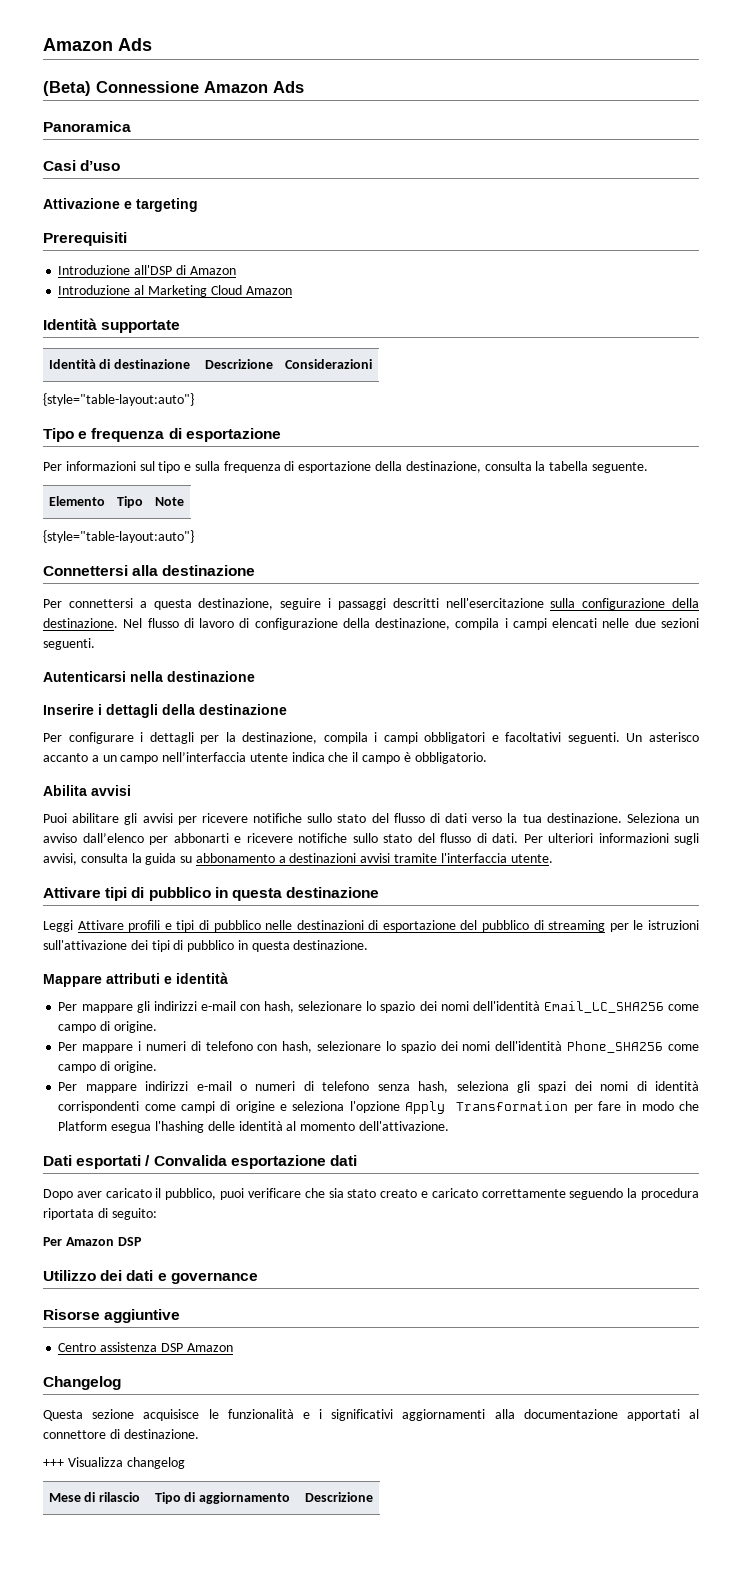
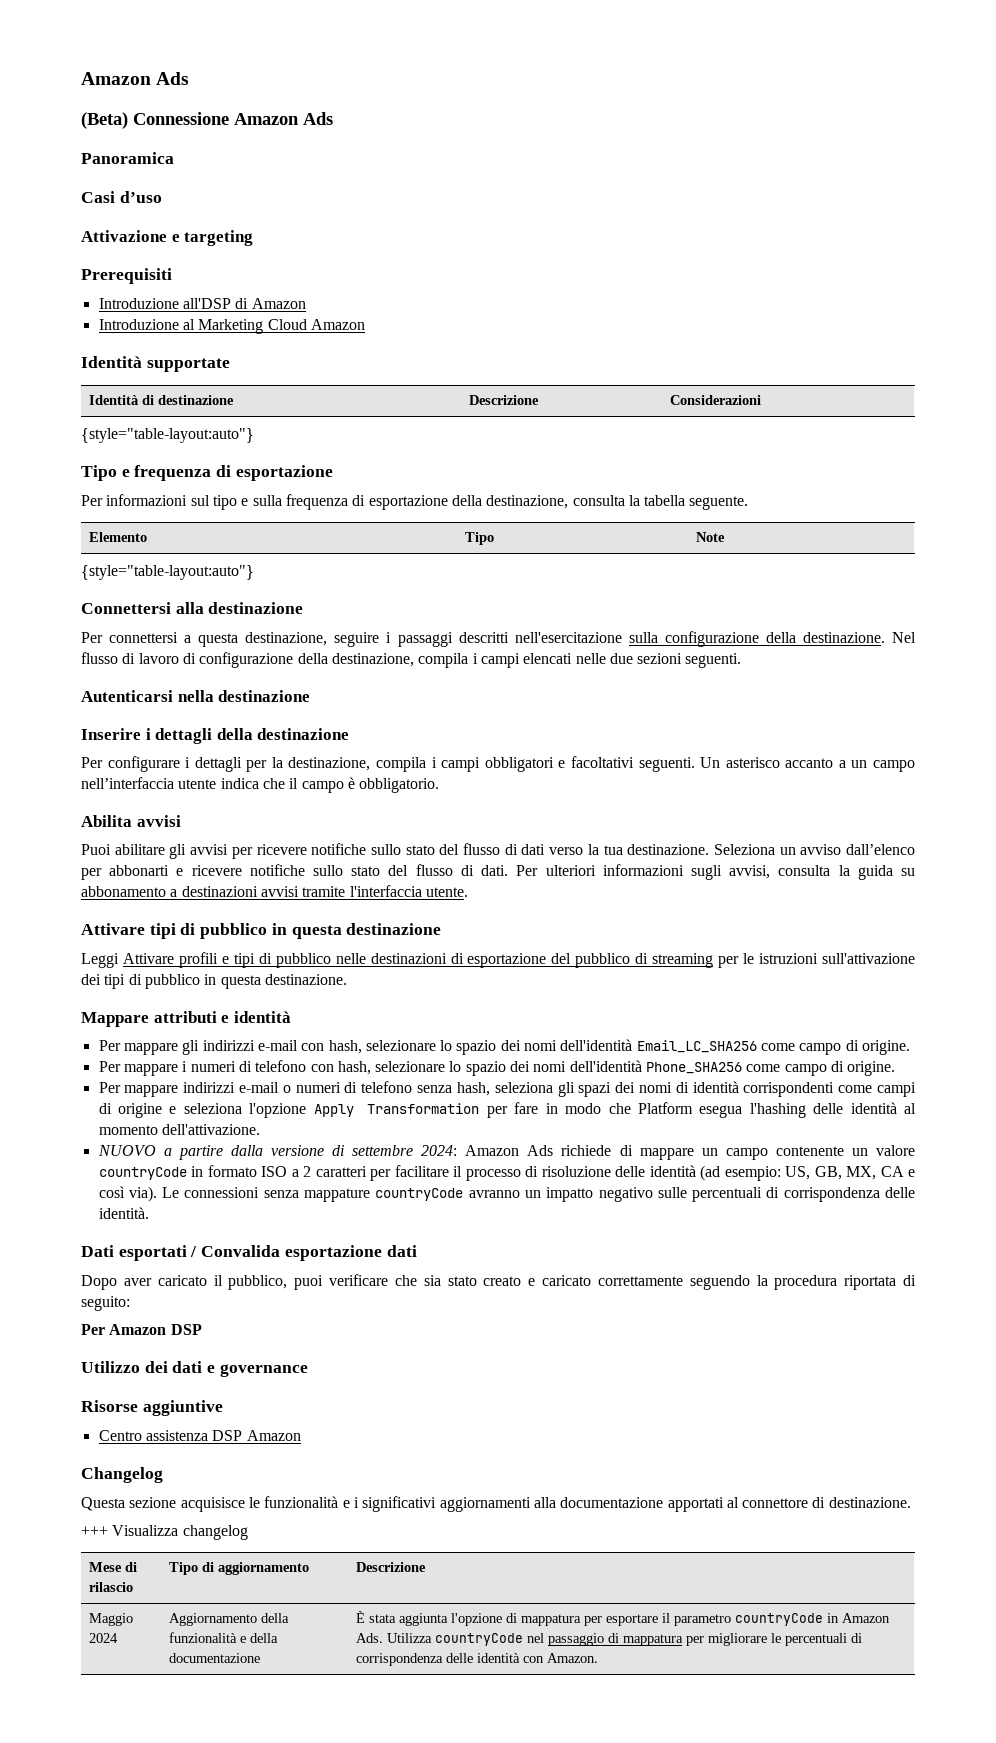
(449, 1126) none -> [97,1145,916,1160] [98,1165,915,1181] [98,1186,915,1202] [98,1207,149,1219] // NUOVO a partire dalla versione di settembre 2024: Amazon Ads richiede di mappare un campo contenente un valore countryCode in formato ISO a 2 caratteri per facilitare il processo di risoluzione delle identità (ad esempio: US, GB, MX, CA e così via). Le connessioni senza mappature countryCode avranno un impatto negativo sulle percentuali di corrispondenza delle identità.
(373, 1497) none -> [89,1613,134,1626] [89,1633,119,1643] [169,1613,290,1626] [169,1632,279,1643] [169,1653,261,1663] [356,1611,891,1626] [356,1633,863,1646] [356,1653,599,1666] // Maggio 2024 | Aggiornamento della funzionalità e della documentazione | È stata aggiunta l'opzione di mappatura per esportare il parametro countryCode in Amazon Ads. Utilizza countryCode nel passaggio di mappatura per migliorare le percentuali di corrispondenza delle identità con Amazon.

